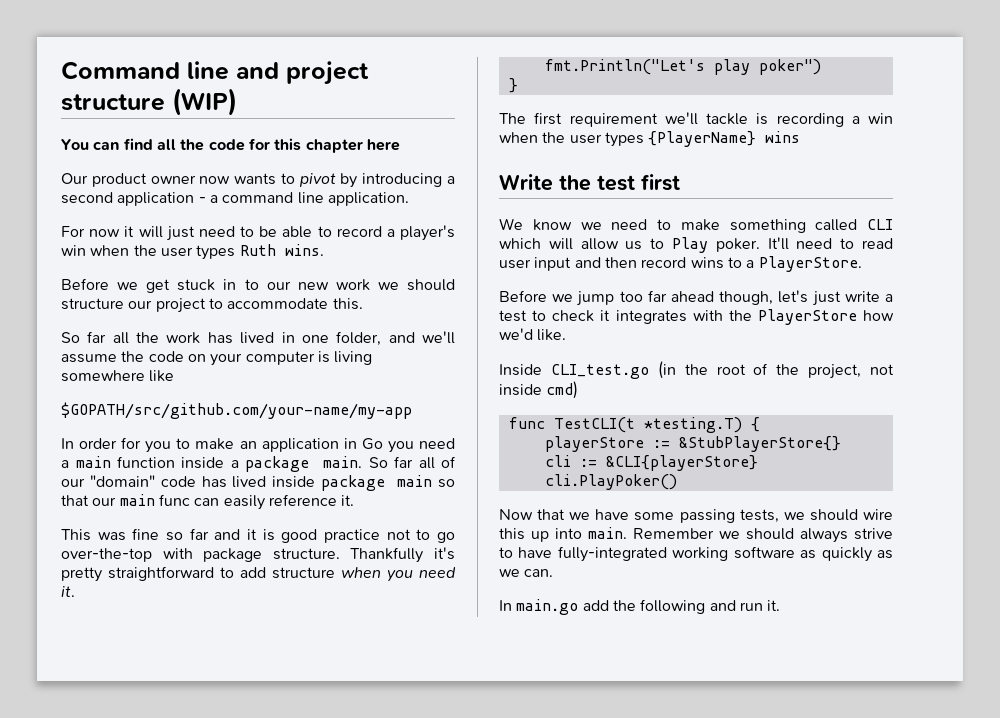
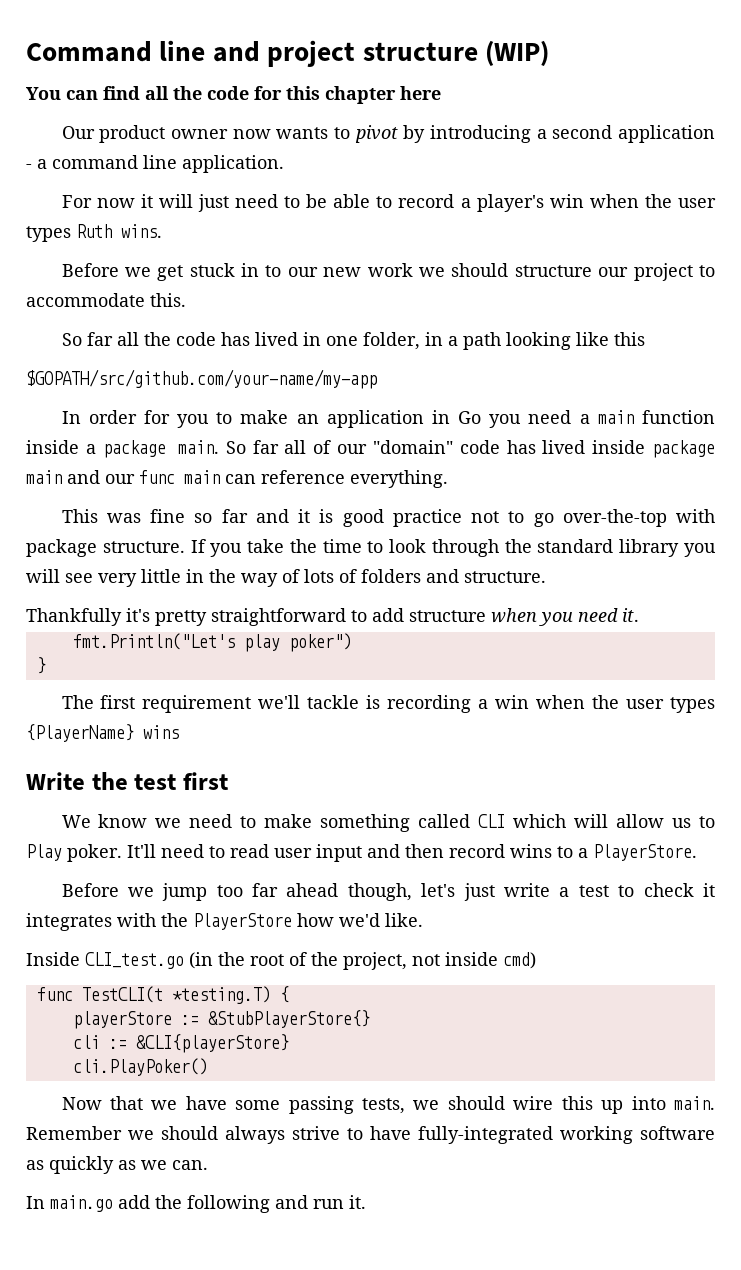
[166,332,201,344] work -> [175,332,216,346] code
[388,331,456,344] [61,351,373,366] [61,370,145,382] and we'll assume the code on your computer is living somewhere -> [424,332,571,350] in a path looking
(175, 376) none -> [613,332,645,346] this
[438,479,455,488] [61,494,355,510] so that our main func can easily reference it. -> [67,470,448,488] and our func main can reference everything.
(340, 554) none -> [190,539,716,557] [26,569,546,587] If you take the time to look through the standard library you will see very little in the way of lots of folders and structure. //

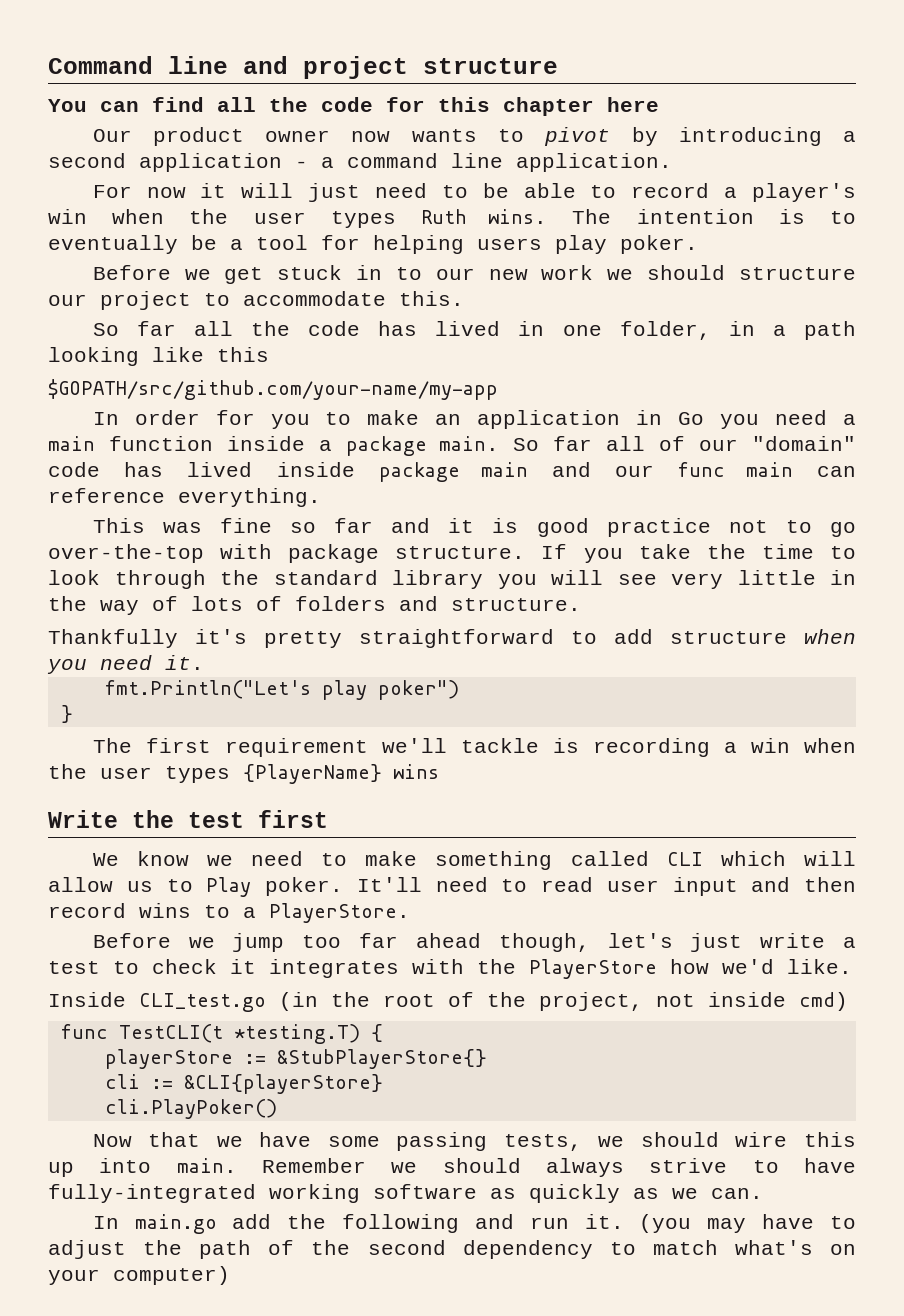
[485,40,550,66] (WIP) -> (558, 66) none
(162, 231) none -> [572,209,856,224] [48,235,698,254] The intention is to eventually be a tool for helping users play poker.
(366, 1202) none -> [639,1214,857,1233] [48,1240,857,1259] [48,1266,230,1285] (you may have to adjust the path of the second dependency to match what's on your computer)

